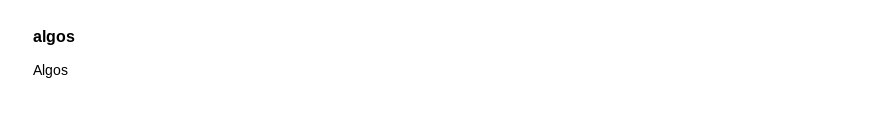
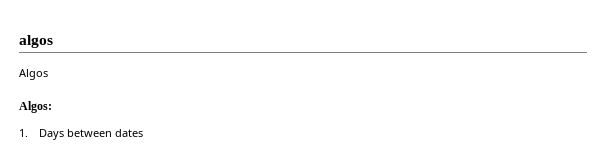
(68, 71) none -> [19,101,52,113] [19,129,143,140] // Algos: // 1. Days between dates

